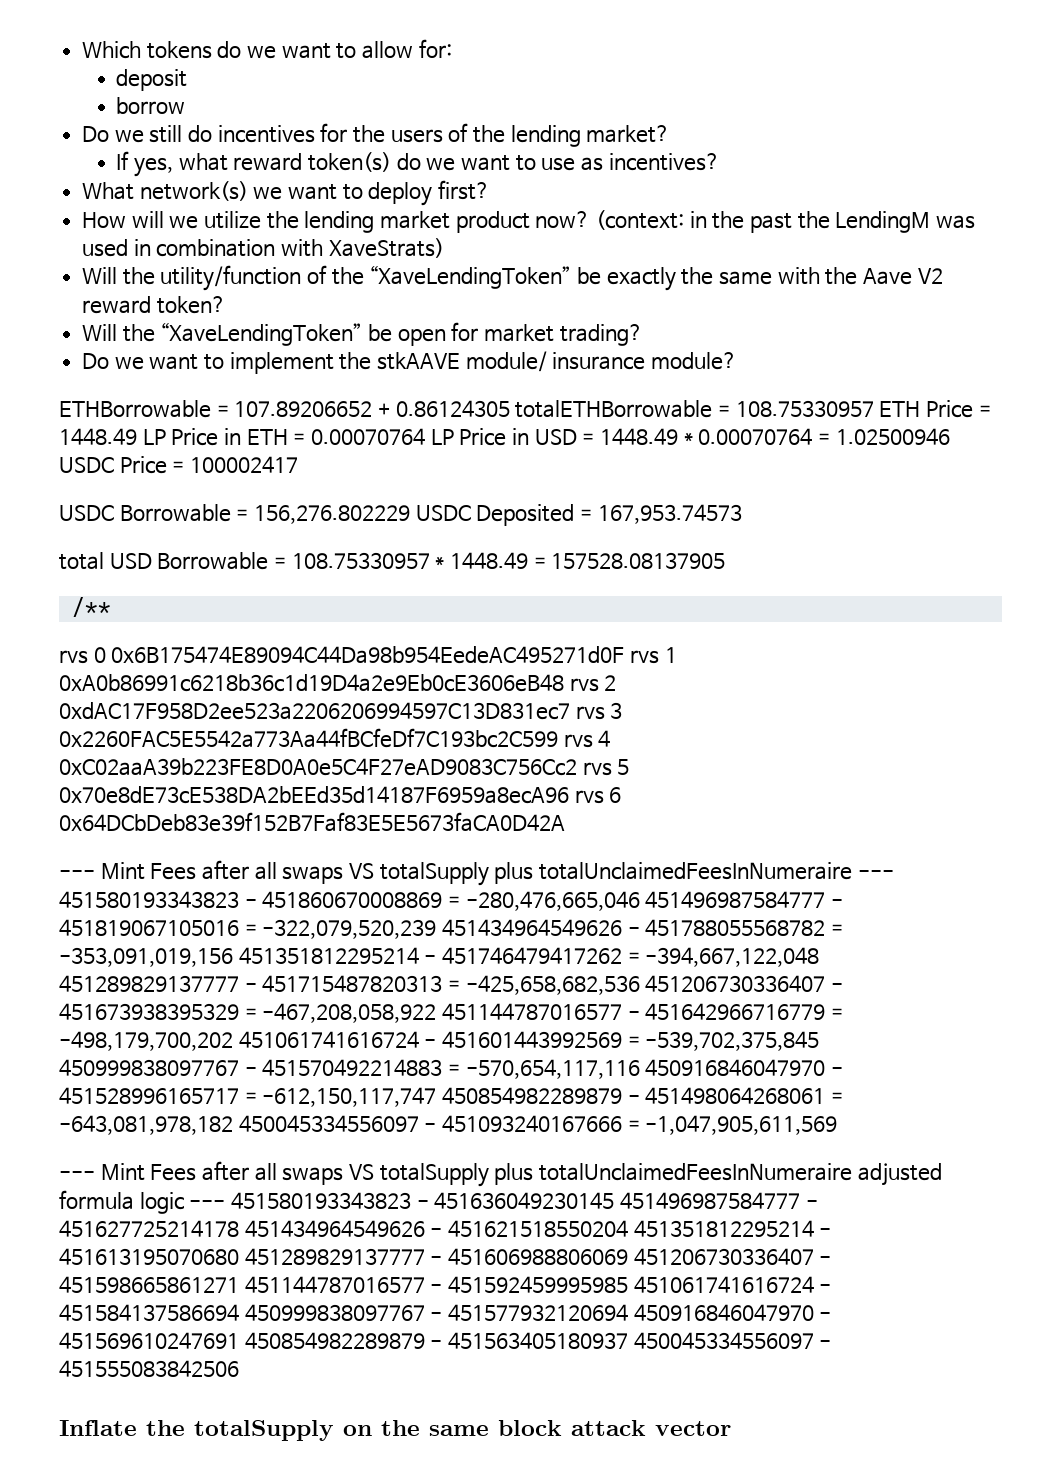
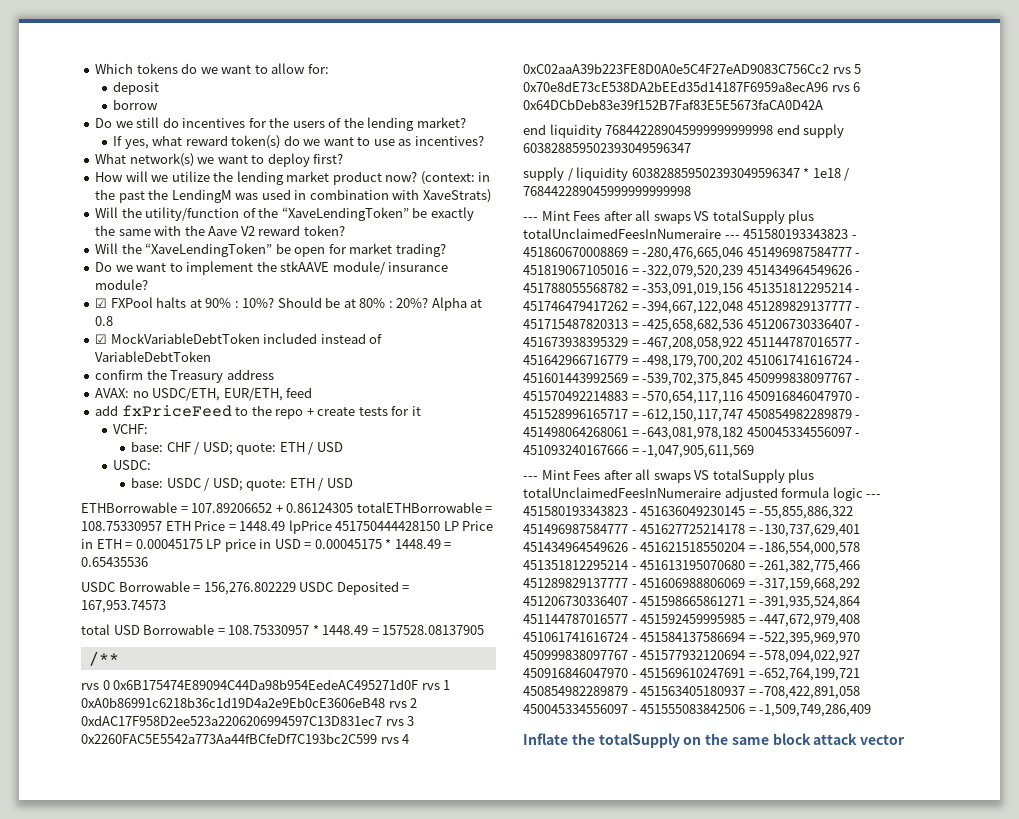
(738, 361) none -> [95,297,483,311] [95,316,114,326] [95,333,383,344] [95,351,212,362] [95,369,274,383] [95,387,313,401] [95,405,421,419] [113,424,149,434] [131,441,343,455] [113,460,152,470] [131,477,353,491] // ☑ FXPool halts at 90% : 10%? Should be at 80% : 20%? Alpha at 0.8 // ☑ MockVariableDebtToken included instead of VariableDebtToken // confirm the Treasury address // AVAX: no USDC/ETH, EUR/ETH, feed // add fxPriceFeed to the repo + create tests for it // VCHF: // base: CHF / USD; quote: ETH / USD // USDC: // base: USDC / USD; quote: ETH / USD
(137, 436) none -> [288,520,441,534] lpPrice 451750444428150
[311,428,950,446] [59,456,299,474] 0.00070764 LP Price in USD = 1448.49 * 0.00070764 = 1.02500946 USDC Price = 100002417 -> [135,538,452,552] [81,557,148,567] 0.00045175 LP price in USD = 0.00045175 * 1448.49 = 0.65435536
(565, 822) none -> [523,124,845,138] [523,143,691,153] [523,167,850,181] [523,186,691,196] // end liquidity 768442289045999999999998 end supply 603828859502393049596347 // supply / liquidity 603828859502393049596347 * 1e18 / 768442289045999999999998
(615, 1200) none -> [748,506,854,519] = -55,855,886,322
(239, 1228) none -> [748,524,861,537] = -130,737,629,401
(629, 1228) none -> [748,542,861,555] = -186,554,000,578
(239, 1256) none -> [748,560,861,573] = -261,382,775,466
(629, 1256) none -> [748,578,861,591] = -317,159,668,292
(239, 1284) none -> [748,596,861,609] = -391,935,524,864
(629, 1284) none -> [748,614,861,627] = -447,672,979,408
(239, 1312) none -> [748,632,861,645] = -522,395,969,970
(629, 1312) none -> [748,650,861,663] = -578,094,022,927
(239, 1340) none -> [748,668,861,681] = -652,764,199,721
(629, 1340) none -> [748,686,861,699] = -708,422,891,058
(239, 1368) none -> [748,704,872,717] = -1,509,749,286,409

